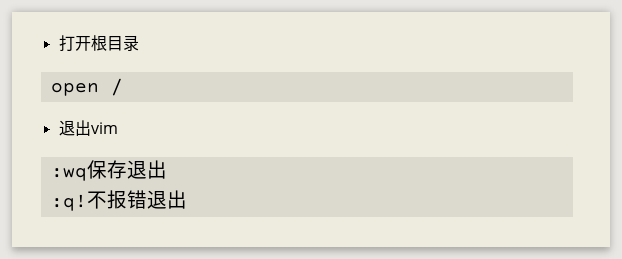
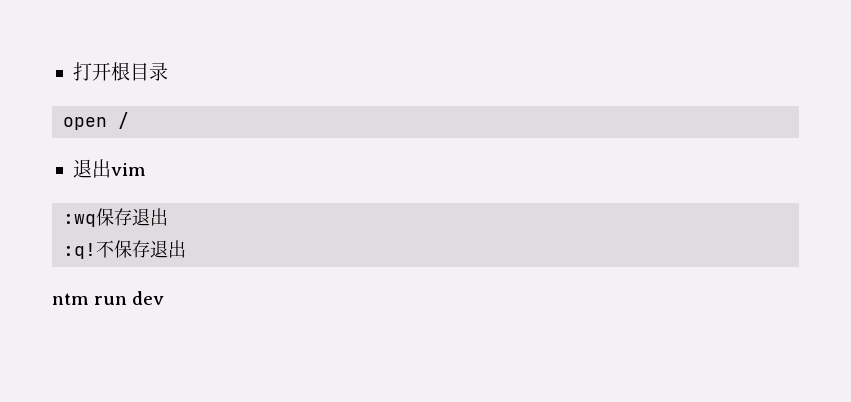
[106,190,187,209] 报错退出 -> [114,240,187,258] [52,291,165,305] 保存退出 // ntm run dev

